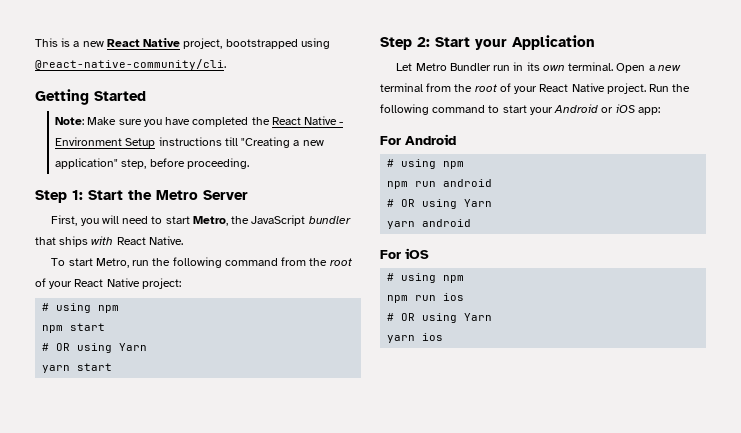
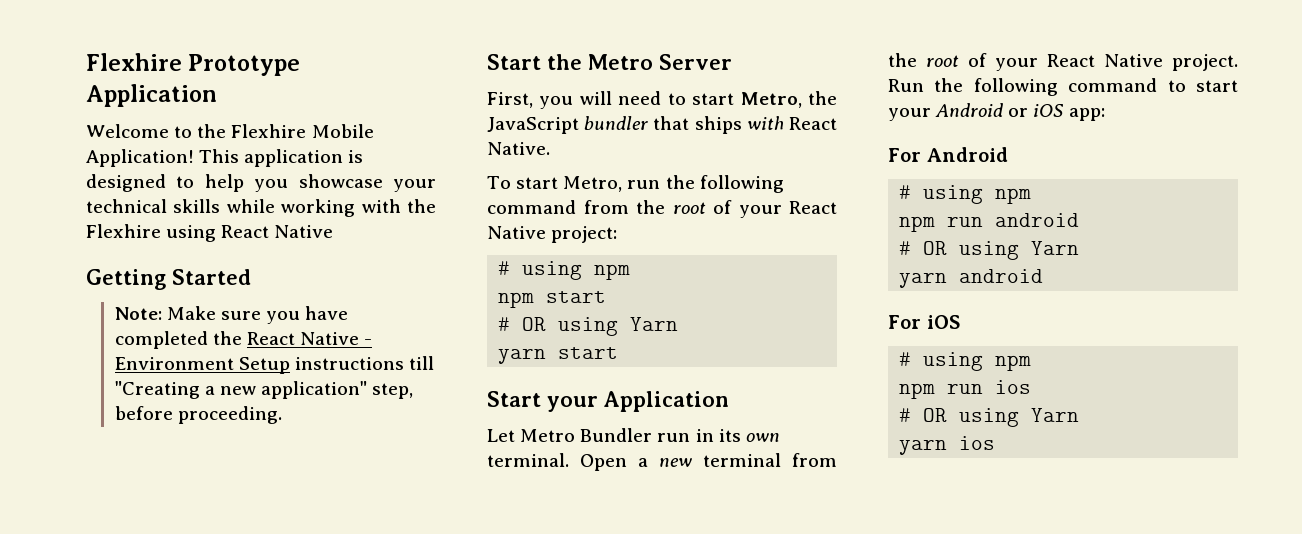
[35,38,330,49] [35,59,226,70] This is a new React Native project, bootstrapped using @react-native-community/cli. -> [86,53,301,76] [86,84,217,107] [86,124,374,138] [86,149,364,167] [86,174,436,192] [86,199,436,217] [86,224,334,242] Flexhire Prototype Application // Welcome to the Flexhire Mobile Application! This application is designed to help you showcase your technical skills while working with the Flexhire using React Native
[35,190,83,203] Step 1: -> (282, 415) none
[380,37,430,50] Step 2: -> (619, 353) none

